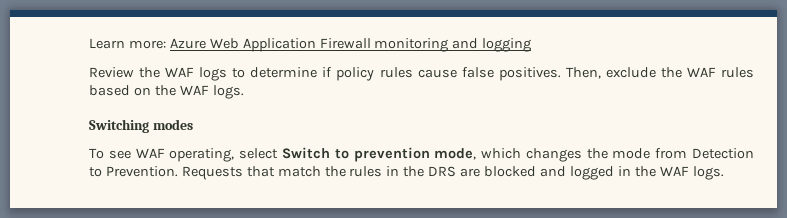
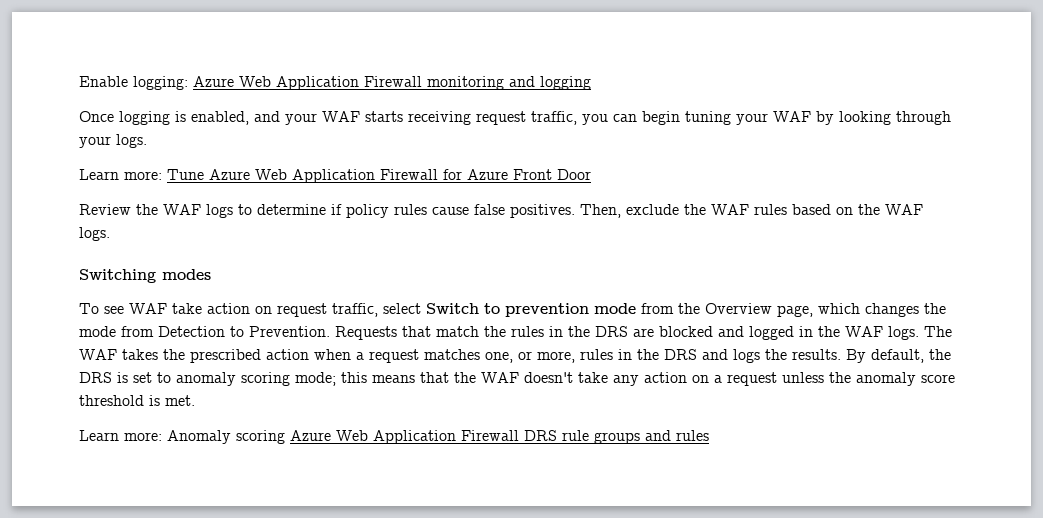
[89,38,166,49] Learn more: -> [79,76,188,90] Enable logging:
(532, 45) none -> [79,111,951,125] [79,134,147,148] [79,169,591,183] // Once logging is enabled, and your WAF starts receiving request traffic, you can begin tuning your WAF by looking through your logs. // Learn more: Tune Azure Web Application Firewall for Azure Front Door
[169,147,477,162] operating, select Switch to prevention mode, -> [172,303,813,317] take action on request traffic, select Switch to prevention mode from the Overview page,
(724, 173) none -> [924,326,952,337] [79,349,951,363] [79,372,955,386] [79,395,195,406] [79,430,709,444] The WAF takes the prescribed action when a request matches one, or more, rules in the DRS and logs the results. By default, the DRS is set to anomaly scoring mode; this means that the WAF doesn't take any action on a request unless the anomaly score threshold is met. // Learn more: Anomaly scoring Azure Web Application Firewall DRS rule groups and rules

